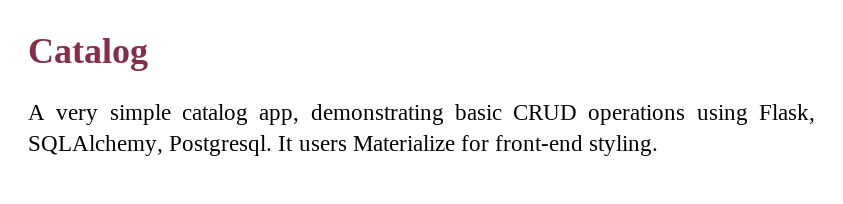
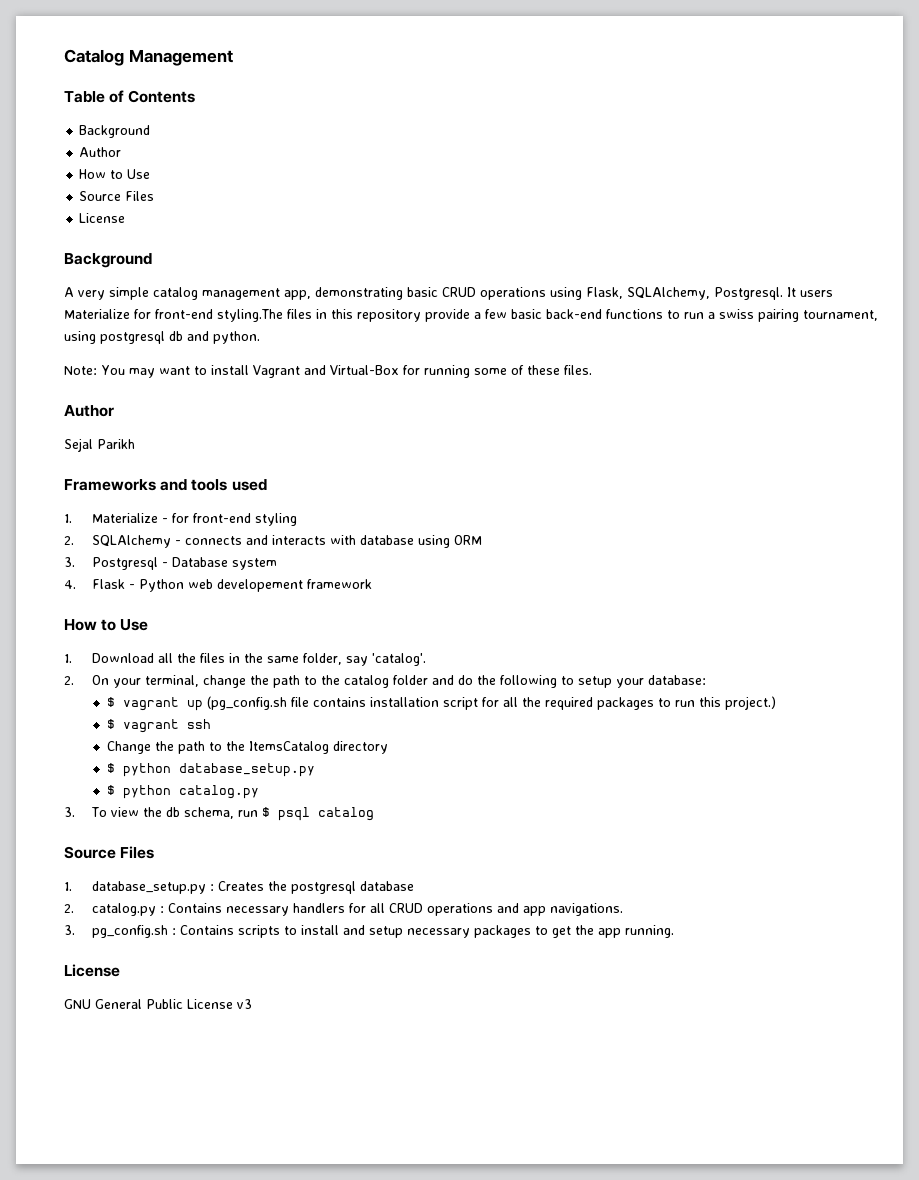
(148, 54) none -> [128,49,233,66] [64,90,196,103] [79,125,151,138] [79,147,122,157] [79,169,151,179] [79,191,155,201] [79,213,126,223] [64,253,152,268] Management // Table of Contents // Background // Author // How to Use // Source Files // License // Background
(248, 114) none -> [202,288,280,300] management
[589,135,659,156] styling. -> [217,309,878,322] [64,331,260,344] [64,365,592,378] [64,405,114,417] [64,438,135,452] [64,479,267,491] [64,513,297,526] [64,535,482,548] [64,557,277,570] [64,579,372,592] [64,619,149,631] [64,653,426,666] [64,675,706,688] [107,696,777,711] [107,719,212,733] [107,741,389,754] [107,763,316,777] [107,785,260,799] [64,807,374,821] [64,846,155,859] [64,881,414,894] [64,903,623,916] [64,925,674,938] [64,964,120,977] [64,999,252,1009] styling.The files in this repository provide a few basic back-end functions to run a swiss pairing tournament, using postgresql db and python. // Note: You may want to install Vagrant and Virtual-Box for running some of these files. // Author // Sejal Parikh // Frameworks and tools used // 1. Materialize - for front-end styling // 2. SQLAlchemy - connects and interacts with database using ORM // 3. Postgresql - Database system // 4. Flask - Python web developement framework // How to Use // 1. Download all the files in the same folder, say 'catalog'. // 2. On your terminal, change the path to the catalog folder and do the following to setup your database: // $ vagrant up (pg_config.sh file contains installation script for all the required packages to run this project.) // $ vagrant ssh // Change the path to the ItemsCatalog directory // $ python database_setup.py // $ python catalog.py // 3. To view the db schema, run $ psql catalog // Source Files // 1. database_setup.py : Creates the postgresql database // 2. catalog.py : Contains necessary handlers for all CRUD operations and app navigations. // 3. pg_config.sh : Contains scripts to install and setup necessary packages to get the app running. // License // GNU General Public License v3

